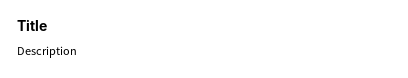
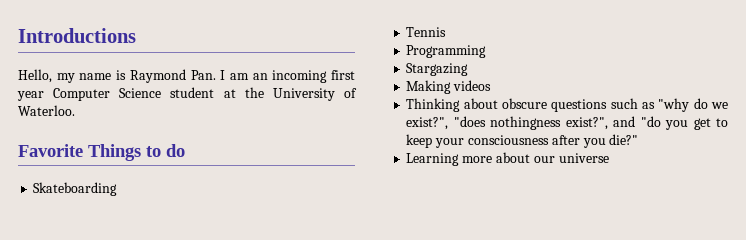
[17,19,47,31] [17,46,77,58] Title // Description -> [18,28,136,43] [18,69,355,83] [17,87,357,101] [18,105,75,116] [18,144,185,161] [33,182,118,196] [406,27,447,37] [406,45,487,58] [406,63,469,76] [406,80,492,94] [406,98,728,112] [406,116,728,130] [406,134,639,148] [406,152,609,166] Introductions // Hello, my name is Raymond Pan. I am an incoming first year Computer Science student at the University of Waterloo. // Favorite Things to do // Skateboarding // Tennis // Programming // Stargazing // Making videos // Thinking about obscure questions such as "why do we exist?", "does nothingness exist?", and "do you get to keep your consciousness after you die?" // Learning more about our universe

